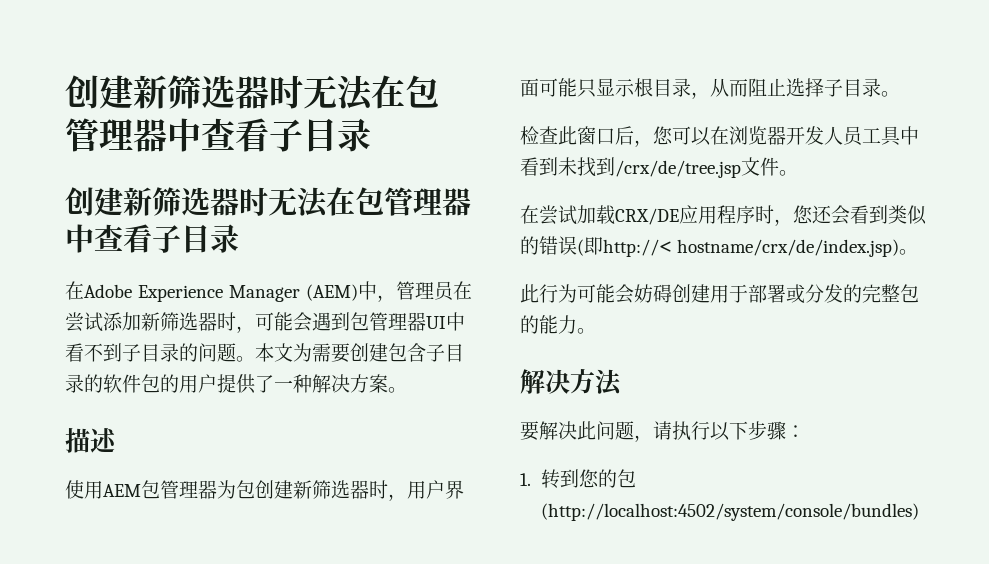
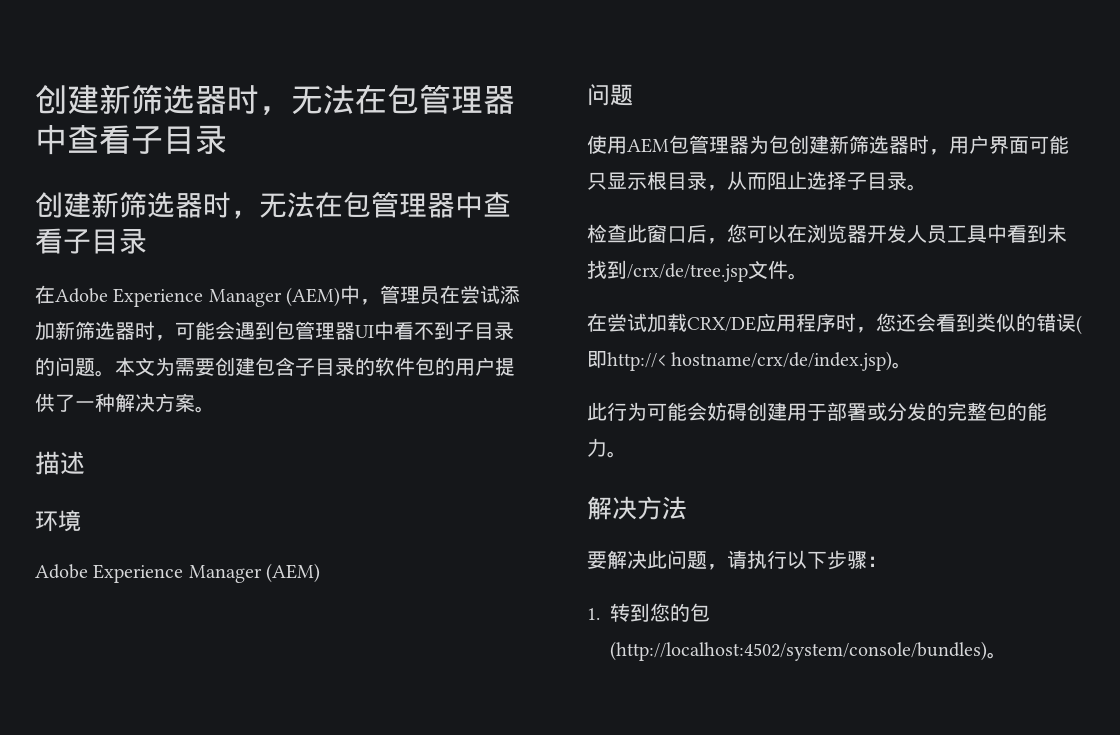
[65,75,303,109] 创建新筛选器时 -> [35,84,291,115] 创建新筛选器时，
(268, 201) none -> [231,210,259,219] ，
(117, 440) none -> [35,510,81,532] [35,563,321,583] [587,84,633,106] // 环境 // Adobe Experience Manager (AEM) // 问题
(920, 512) none -> [987,652,1007,659] 。

